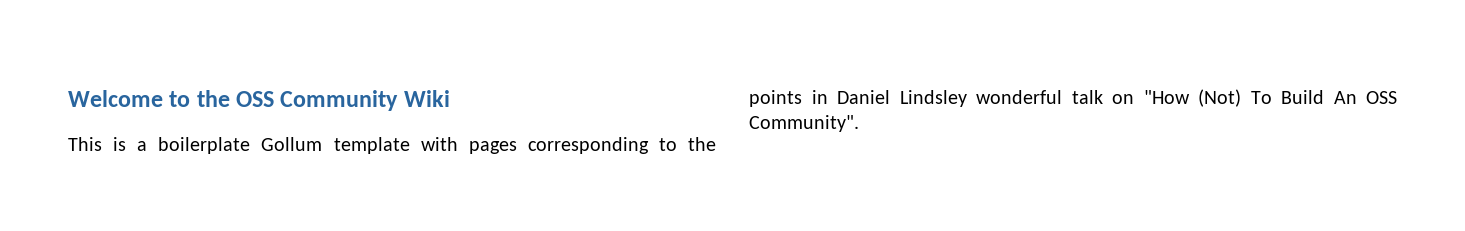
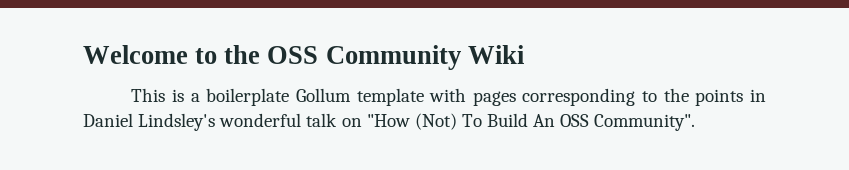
[899,90,967,107] Lindsley -> [138,113,216,131] Lindsley's

